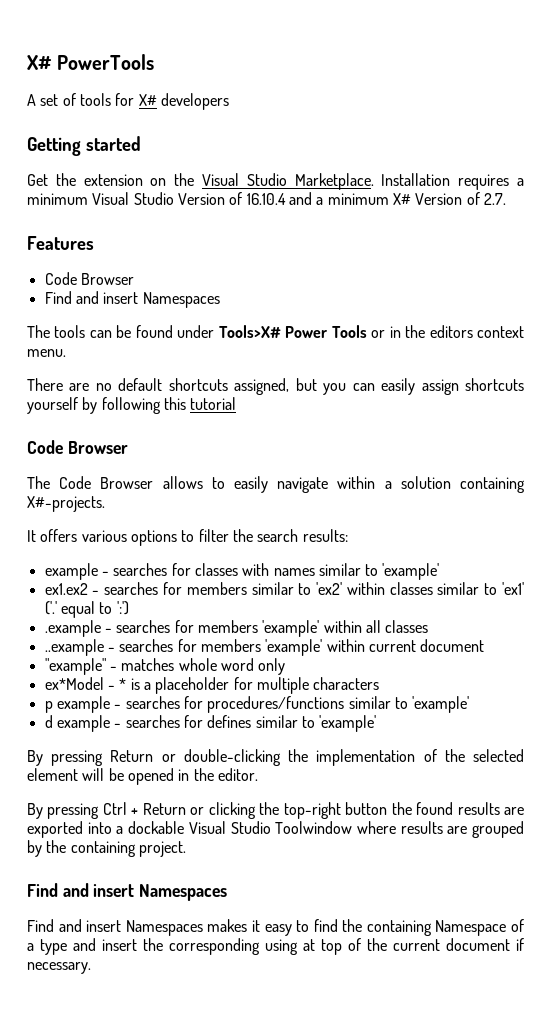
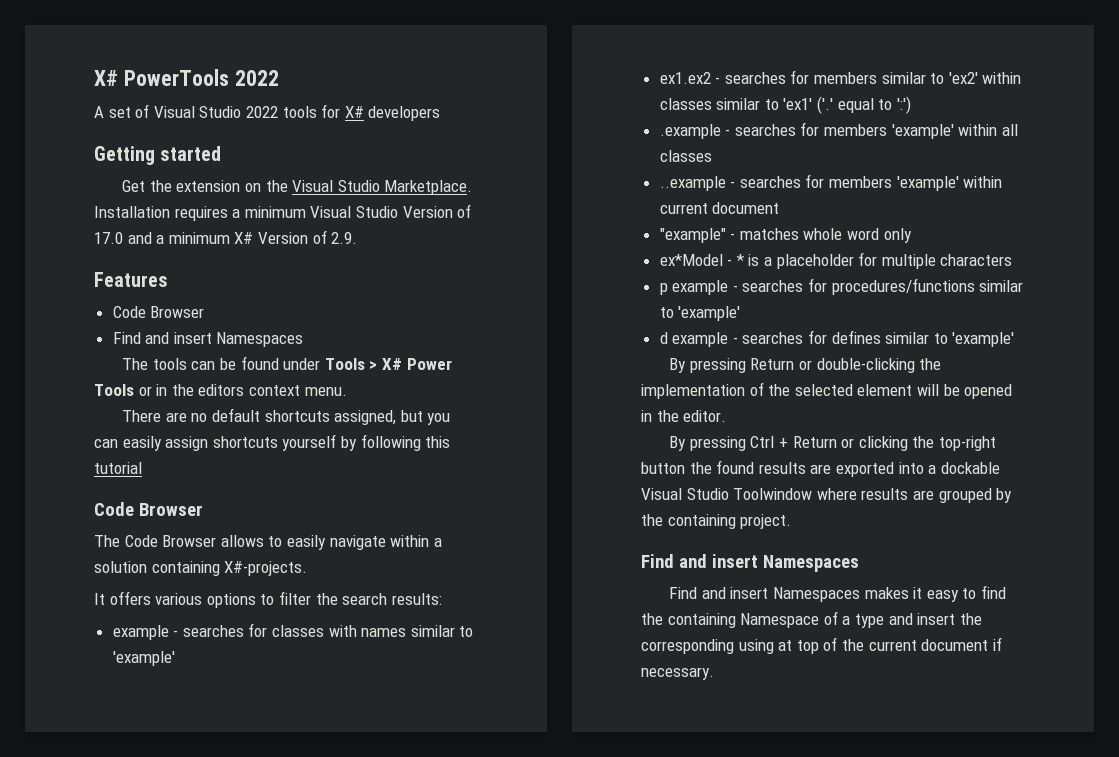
(155, 62) none -> [234,70,279,86] 2022
(76, 99) none -> [153,106,278,118] Visual Studio 2022
[246,193,286,205] 16.10.4 -> [94,232,123,244] 17.0
[483,193,506,205] 2.7. -> [331,232,358,244] 2.9.
[218,325,281,338] Tools>X# -> [324,358,403,370] Tools > X#

